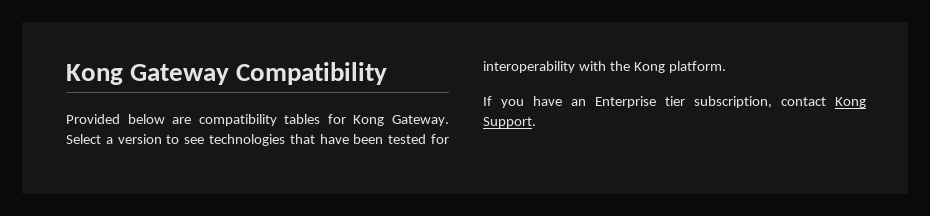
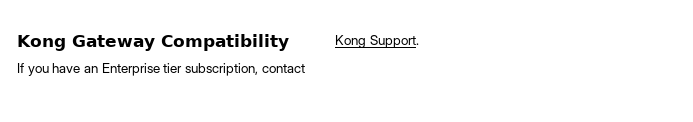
[66,114,449,126] [66,134,450,146] [483,61,726,73] // Provided below are compatibility tables for Kong Gateway. Select a version to see technologies that have been tested for interoperability with the Kong platform. -> (289, 42) none

